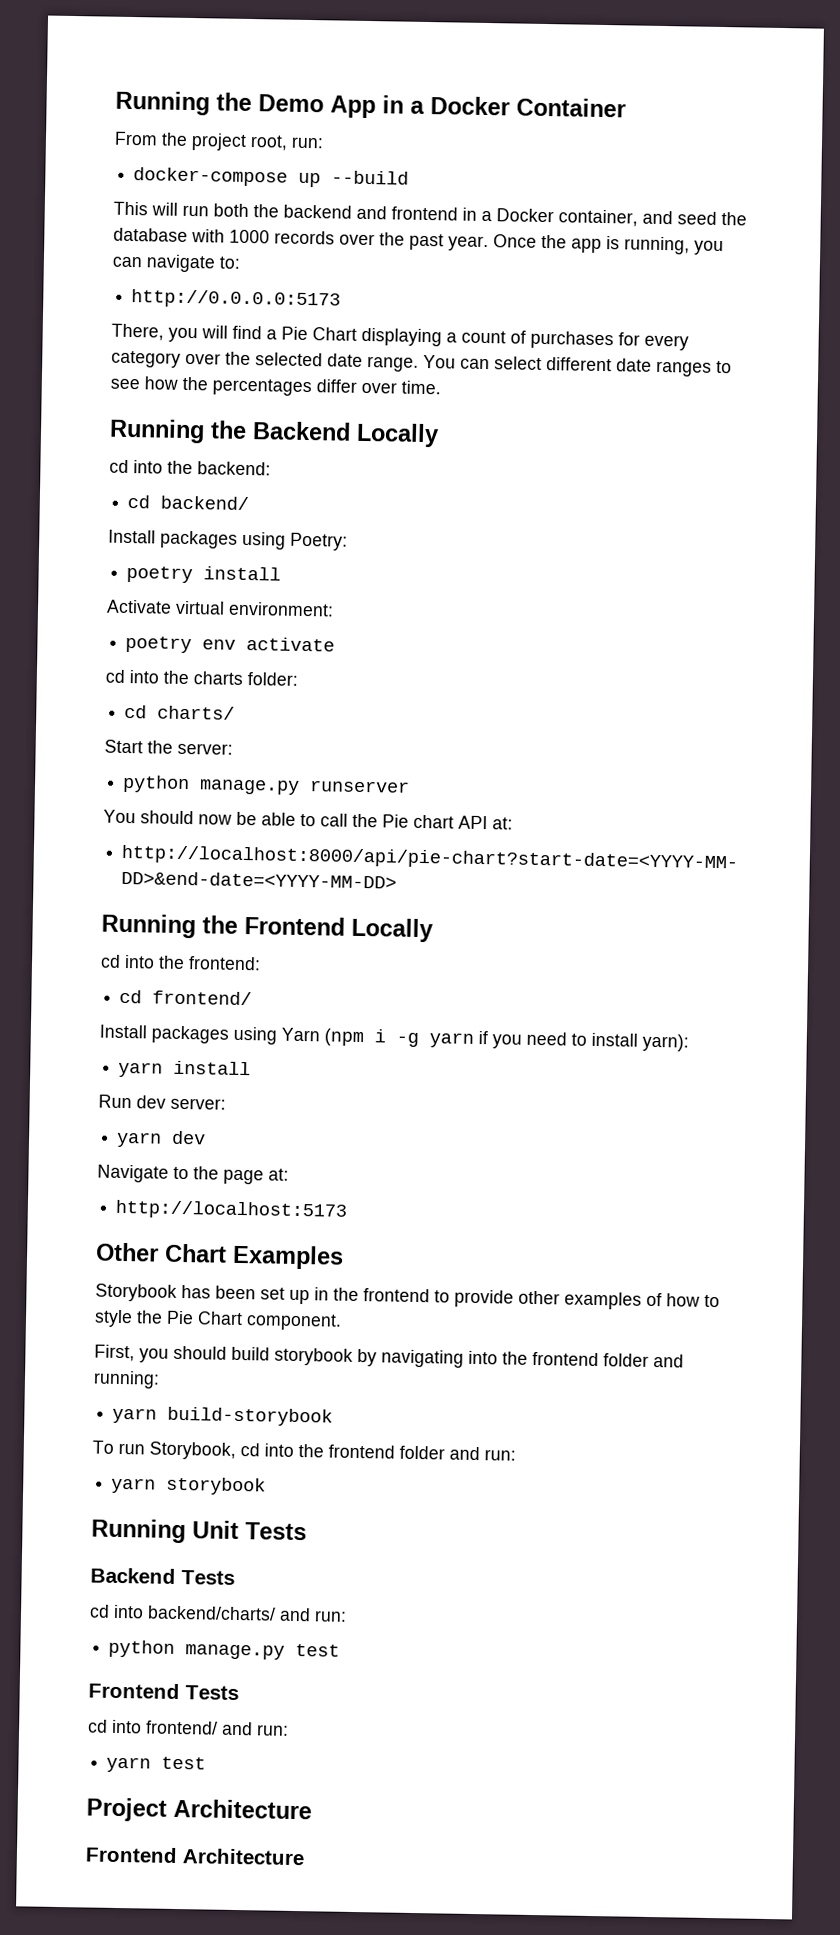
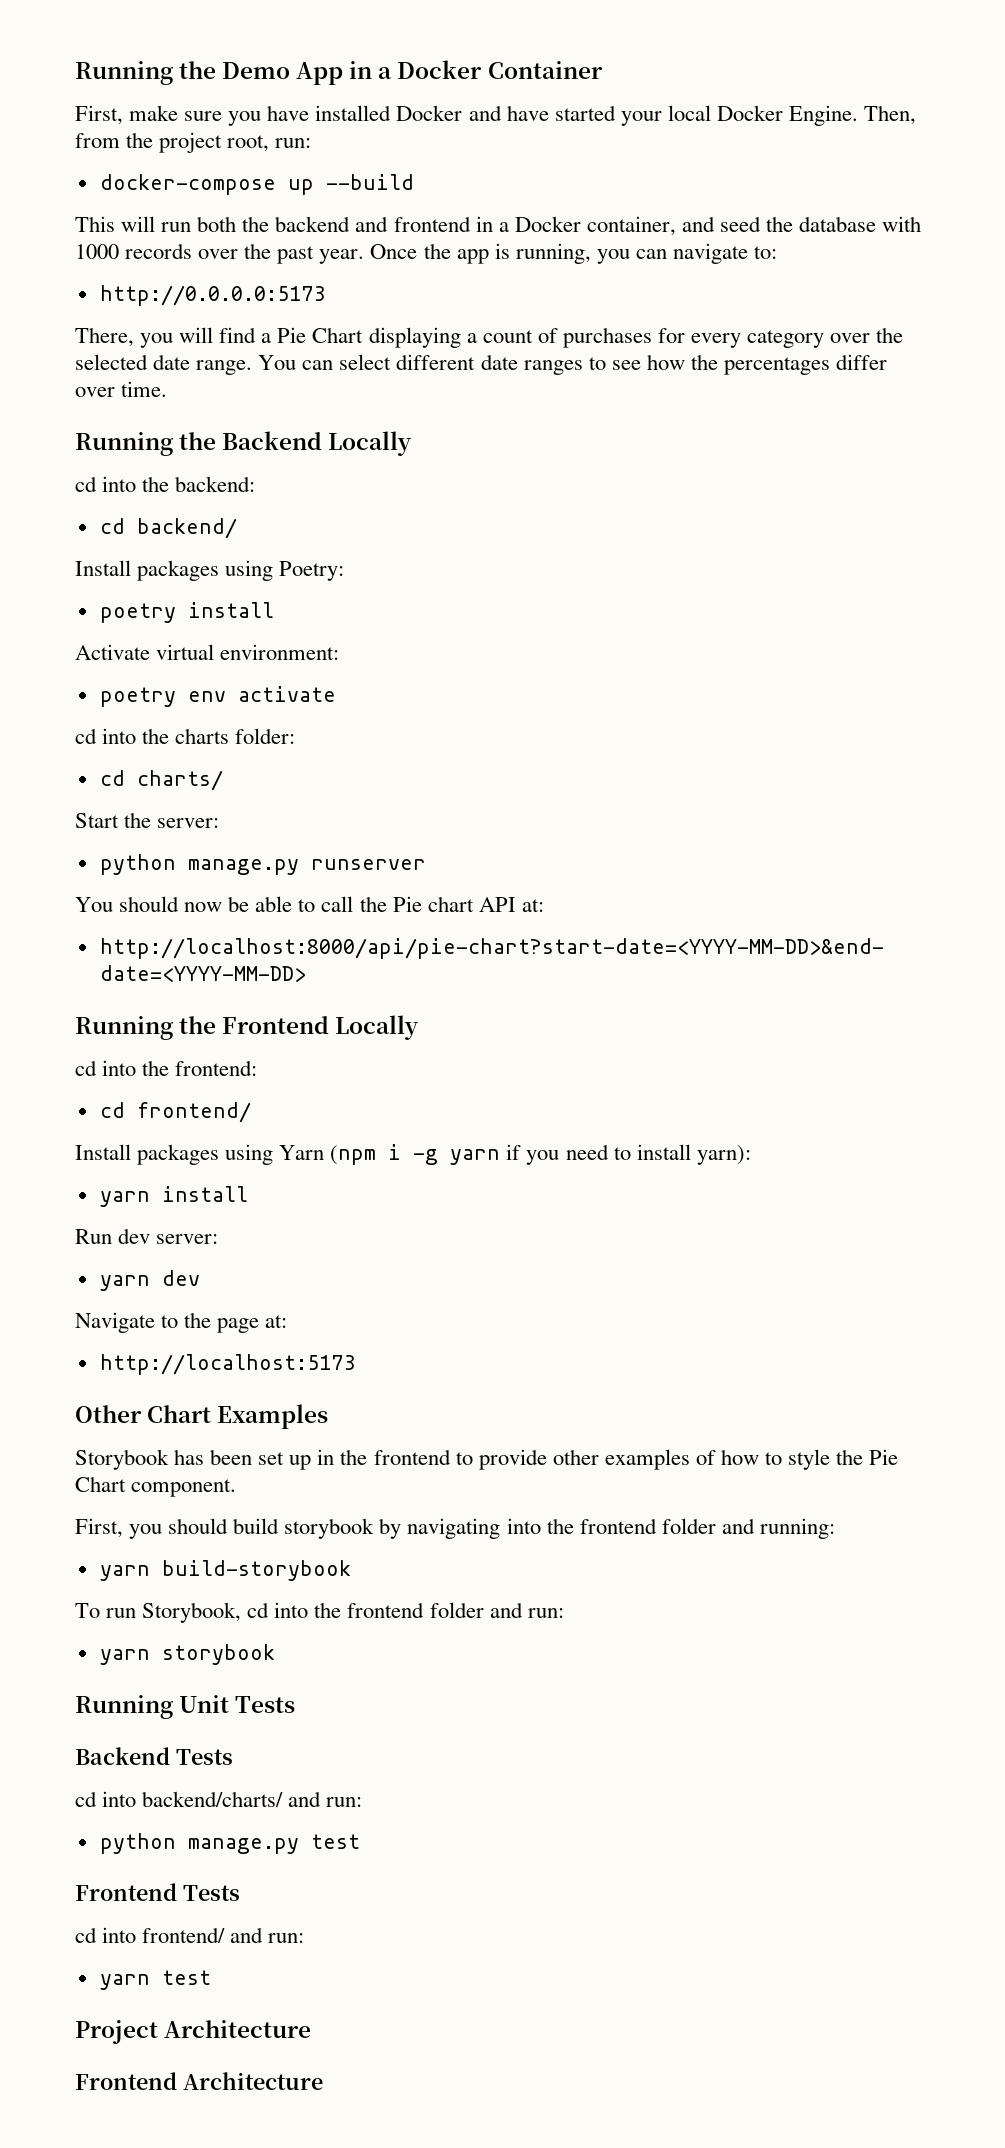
[114,131,158,146] From -> [75,105,917,126] [75,133,120,148] First, make sure you have installed Docker and have started your local Docker Engine. Then, from

